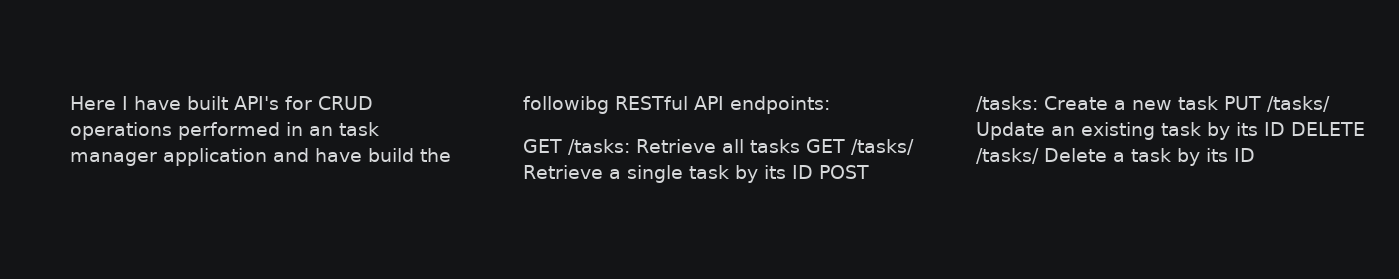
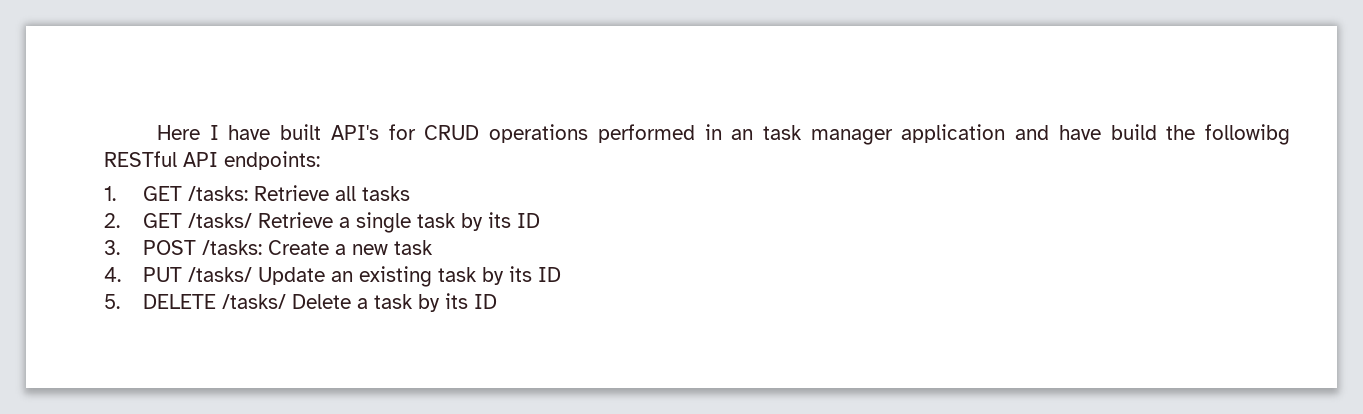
(830, 105) none -> [104,186,116,201] 1.
(800, 146) none -> [104,213,120,228] // 2.
(813, 172) none -> [104,240,120,255] // 3.
(1218, 103) none -> [104,267,121,282] // 4.
(1285, 129) none -> [104,294,120,309] // 5.

